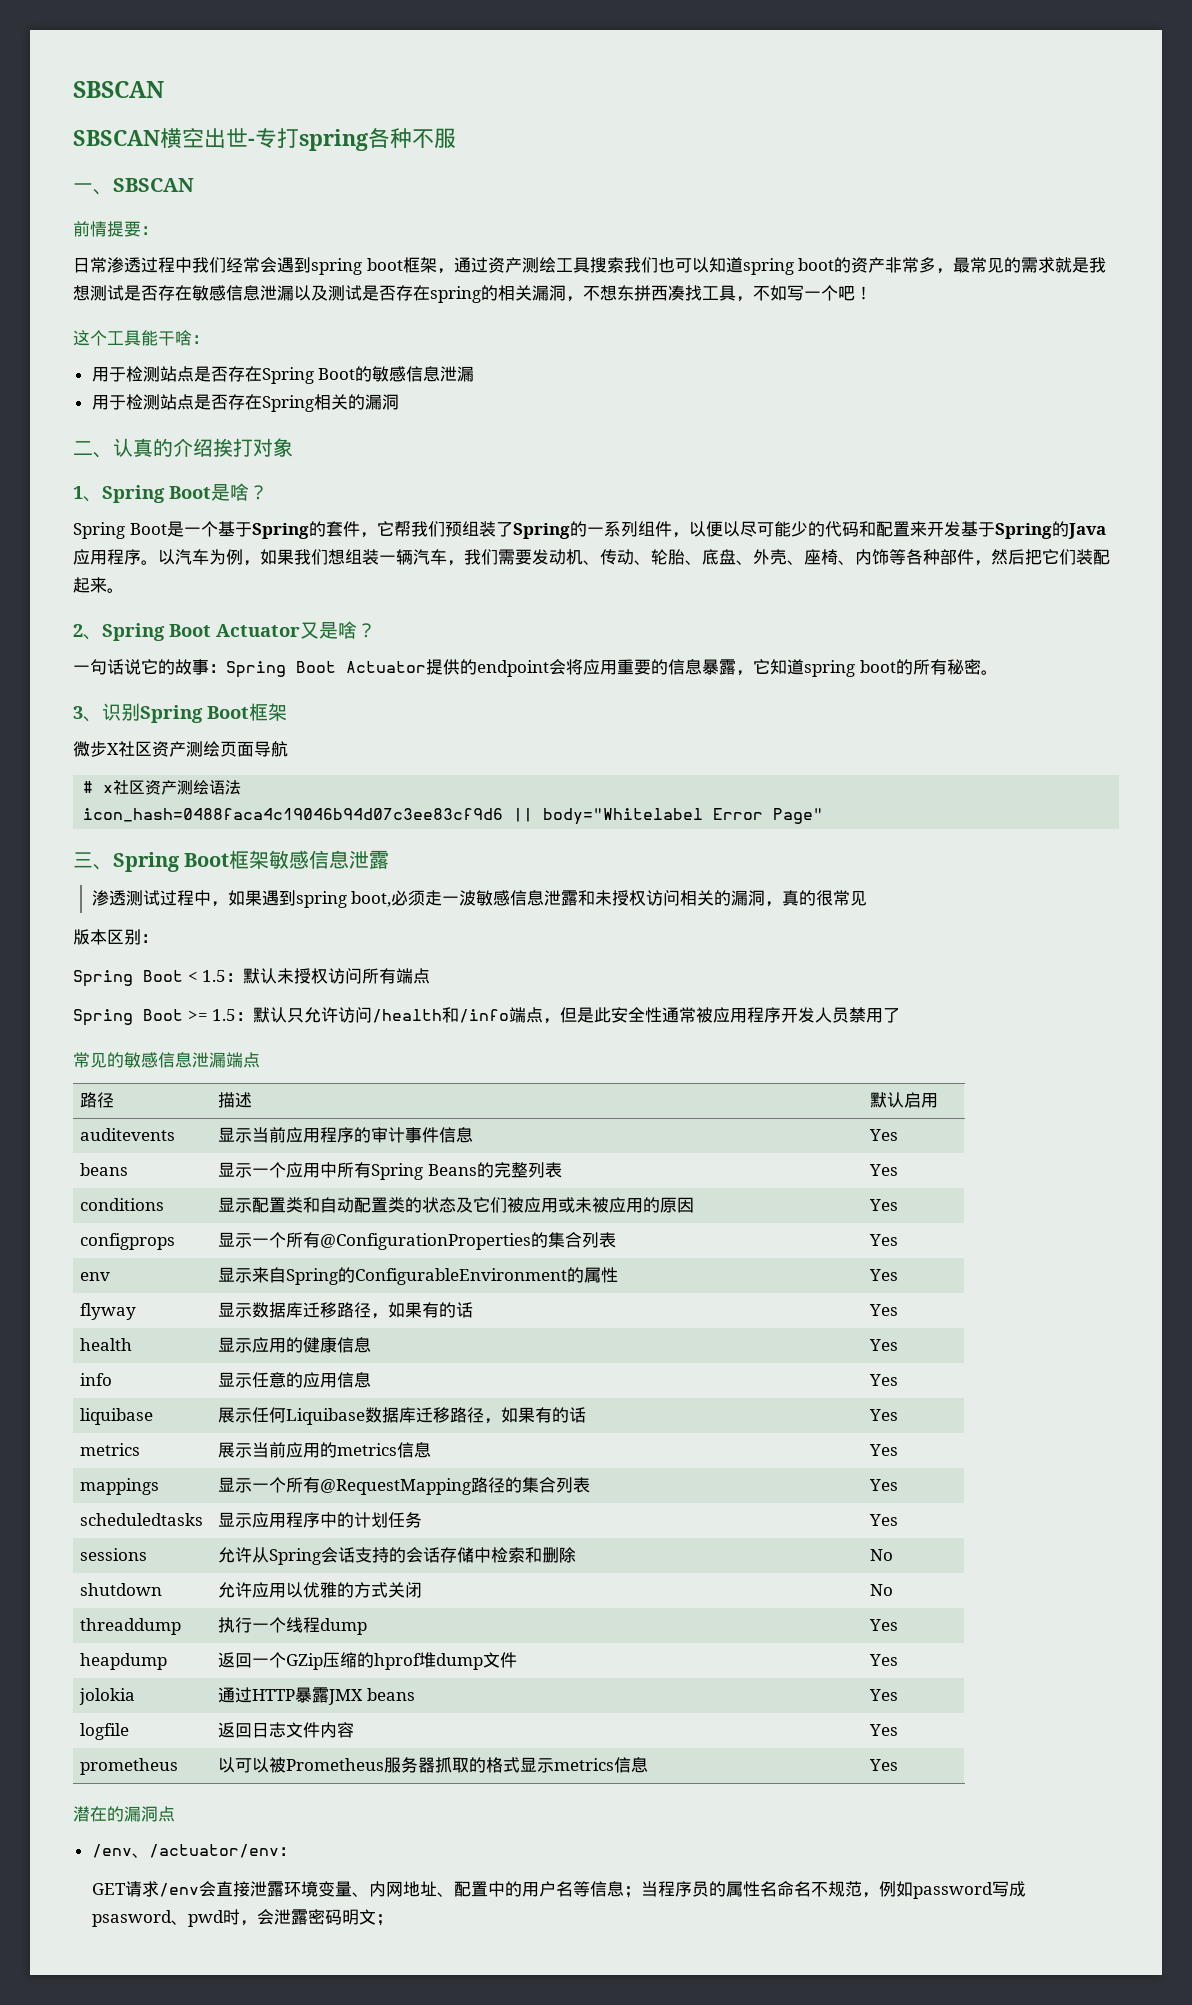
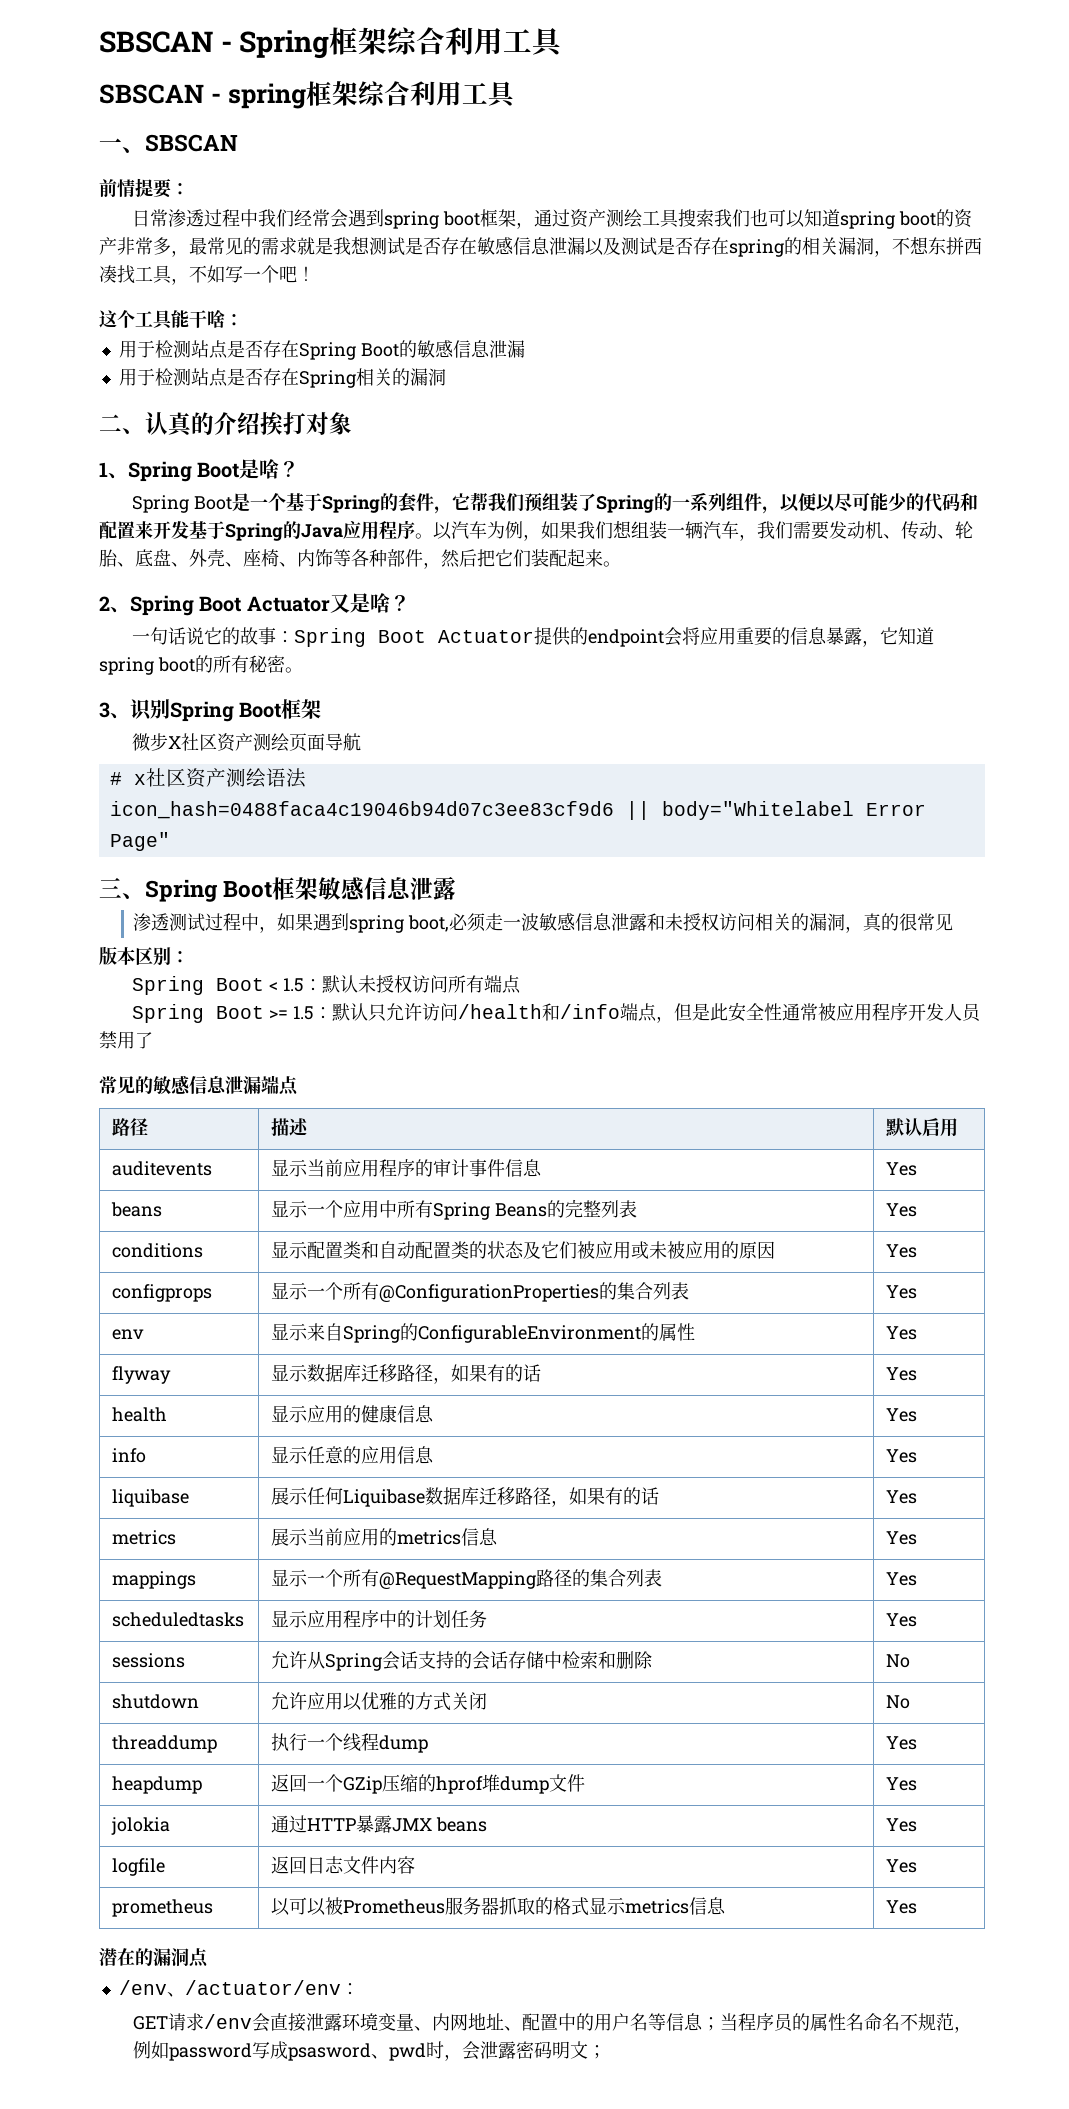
[73,81,164,98] [73,128,456,151] SBSCAN // SBSCAN横空出世-专打spring各种不服 -> [99,27,565,59] [99,81,517,109] SBSCAN - Spring框架综合利用工具 // SBSCAN - spring框架综合利用工具

